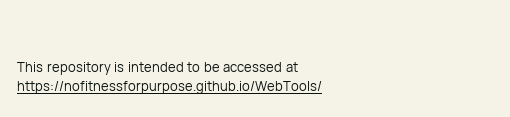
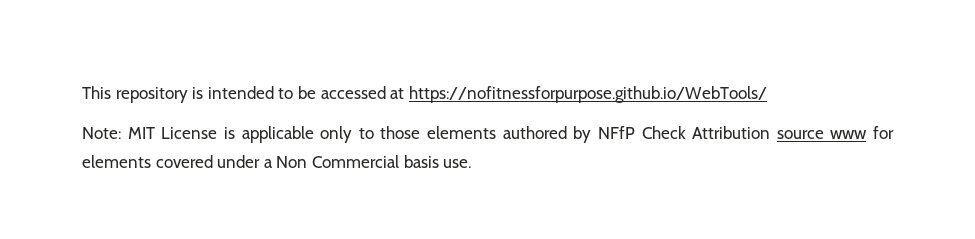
(322, 87) none -> [82,126,894,143] [82,155,472,168] // Note: MIT License is applicable only to those elements authored by NFfP Check Attribution source www for elements covered under a Non Commercial basis use.

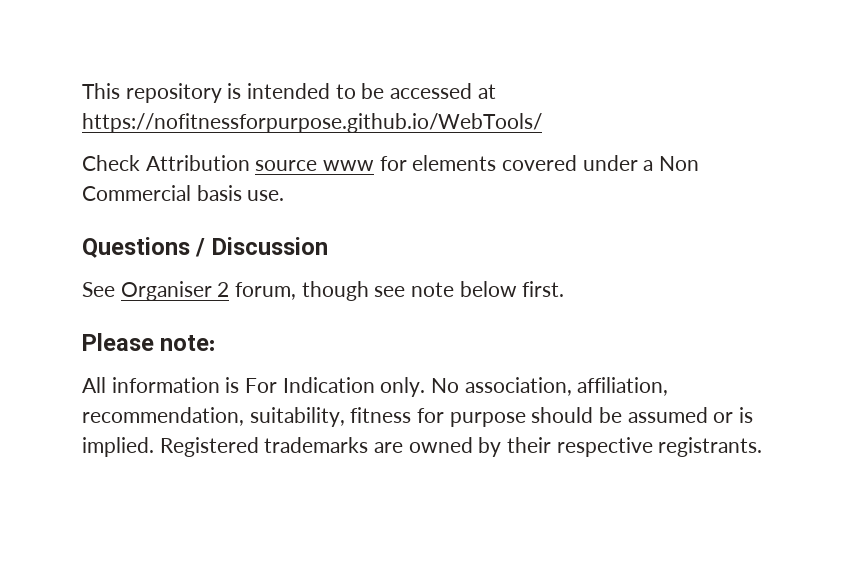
[82,126,635,143] Note: MIT License is applicable only to those elements authored by NFfP -> (542, 123) none
(472, 163) none -> [82,237,328,258] [82,281,565,301] [82,333,217,351] [82,377,669,397] [82,407,754,427] [82,437,763,457] // Questions / Discussion // See Organiser 2 forum, though see note below first. // Please note: // All information is For Indication only. No association, affiliation, recommendation, suitability, fitness for purpose should be assumed or is implied. Registered trademarks are owned by their respective registrants.

